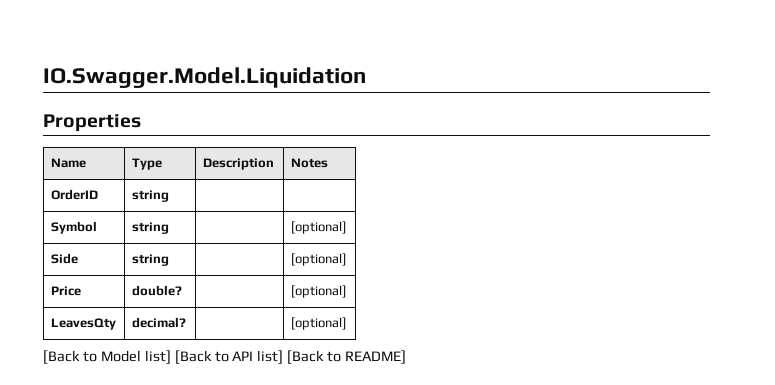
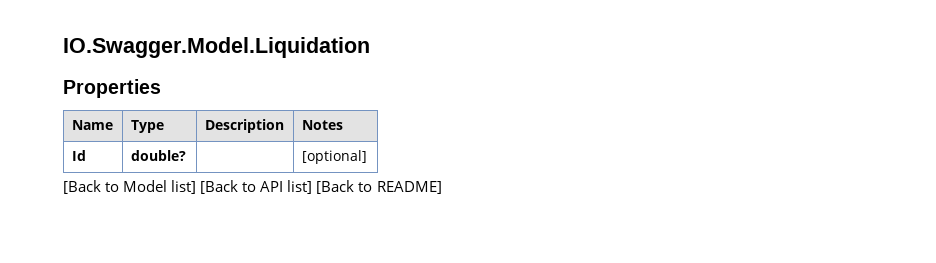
[50,189,98,200] [131,190,169,202] [50,221,97,234] [131,222,169,234] [290,221,346,234] [50,253,78,264] [131,254,169,266] [290,253,346,266] [50,286,81,296] OrderID | string | | // Symbol | string | | [optional] // Side | string | | [optional] // Price -> [71,150,86,161] Id
[50,318,116,330] [131,317,186,328] [290,317,346,330] // LeavesQty | decimal? | | [optional] -> (367, 157) none

